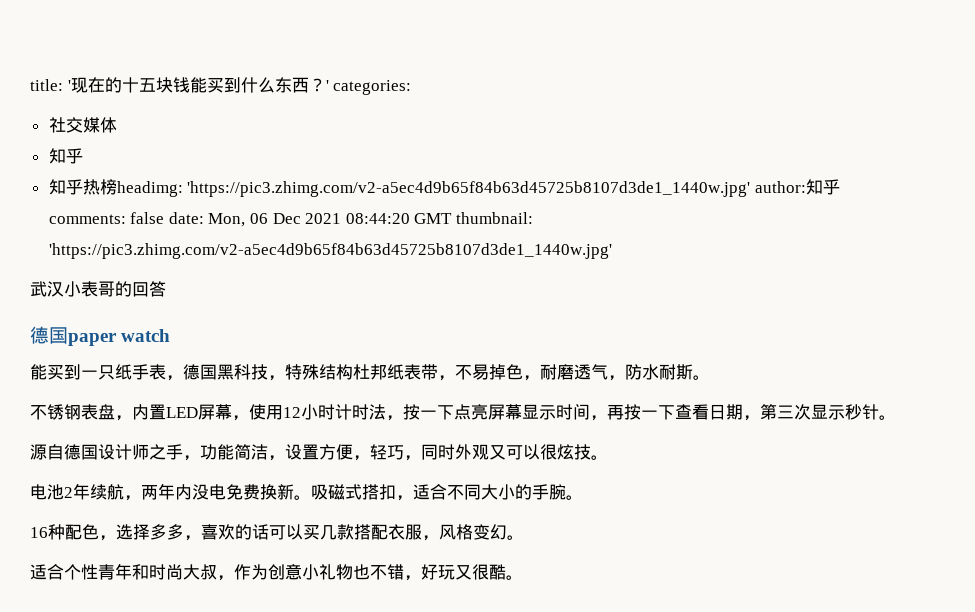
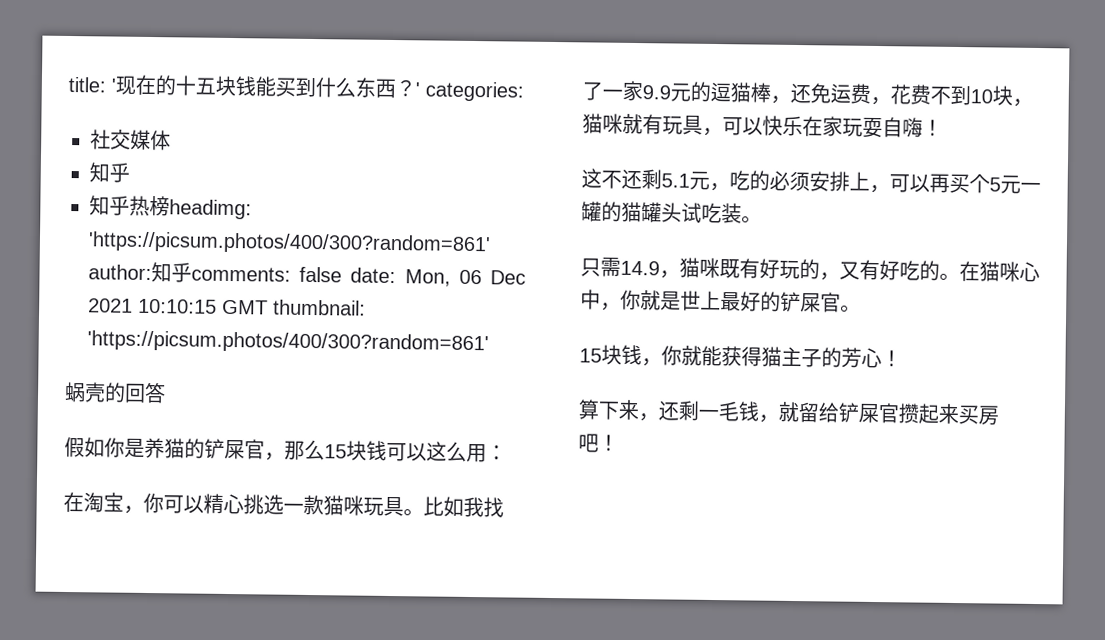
[187,181,751,197] 'https://pic3.zhimg.com/v2-a5ec4d9b65f84b63d45725b8107d3de1_1440w.jpg' -> [88,231,491,256] 'https://picsum.photos/400/300?random=861'
[345,213,410,224] 08:44:20 -> [138,298,217,314] 10:10:15
[48,243,612,259] [30,281,166,297] [30,326,171,346] [30,364,710,381] [30,404,896,421] [30,444,608,461] [30,483,583,501] [30,524,524,541] [30,563,523,581] 'https://pic3.zhimg.com/v2-a5ec4d9b65f84b63d45725b8107d3de1_1440w.jpg' // 武汉小表哥的回答 // 德国paper watch // 能买到一只纸手表，德国黑科技，特殊结构杜邦纸表带，不易掉色，耐磨透气，防水耐斯。 // 不锈钢表盘，内置LED屏幕，使用12小时计时法，按一下点亮屏幕显示时间，再按一下查看日期，第三次显示秒针。 // 源自德国设计师之手，功能简洁，设置方便，轻巧，同时外观又可以很炫技。 // 电池2年续航，两年内没电免费换新。吸磁式搭扣，适合不同大小的手腕。 // 16种配色，选择多多，喜欢的话可以买几款搭配衣服，风格变幻。 // 适合个性青年和时尚大叔，作为创意小礼物也不错，好玩又很酷。 -> [87,330,489,355] [64,381,166,404] [64,436,507,463] [63,491,504,518] [582,80,1033,107] [582,113,943,138] [581,168,1041,194] [581,201,762,224] [580,257,1040,283] [580,289,861,313] [579,344,902,369] [578,399,999,426] [578,433,619,453] 'https://picsum.photos/400/300?random=861' // 蜗壳的回答 // 假如你是养猫的铲屎官，那么15块钱可以这么用： // 在淘宝，你可以精心挑选一款猫咪玩具。比如我找了一家9.9元的逗猫棒，还免运费，花费不到10块，猫咪就有玩具，可以快乐在家玩耍自嗨！ // 这不还剩5.1元，吃的必须安排上，可以再买个5元一罐的猫罐头试吃装。 // 只需14.9，猫咪既有好玩的，又有好吃的。在猫咪心中，你就是世上最好的铲屎官。 // 15块钱，你就能获得猫主子的芳心！ // 算下来，还剩一毛钱，就留给铲屎官攒起来买房吧！

